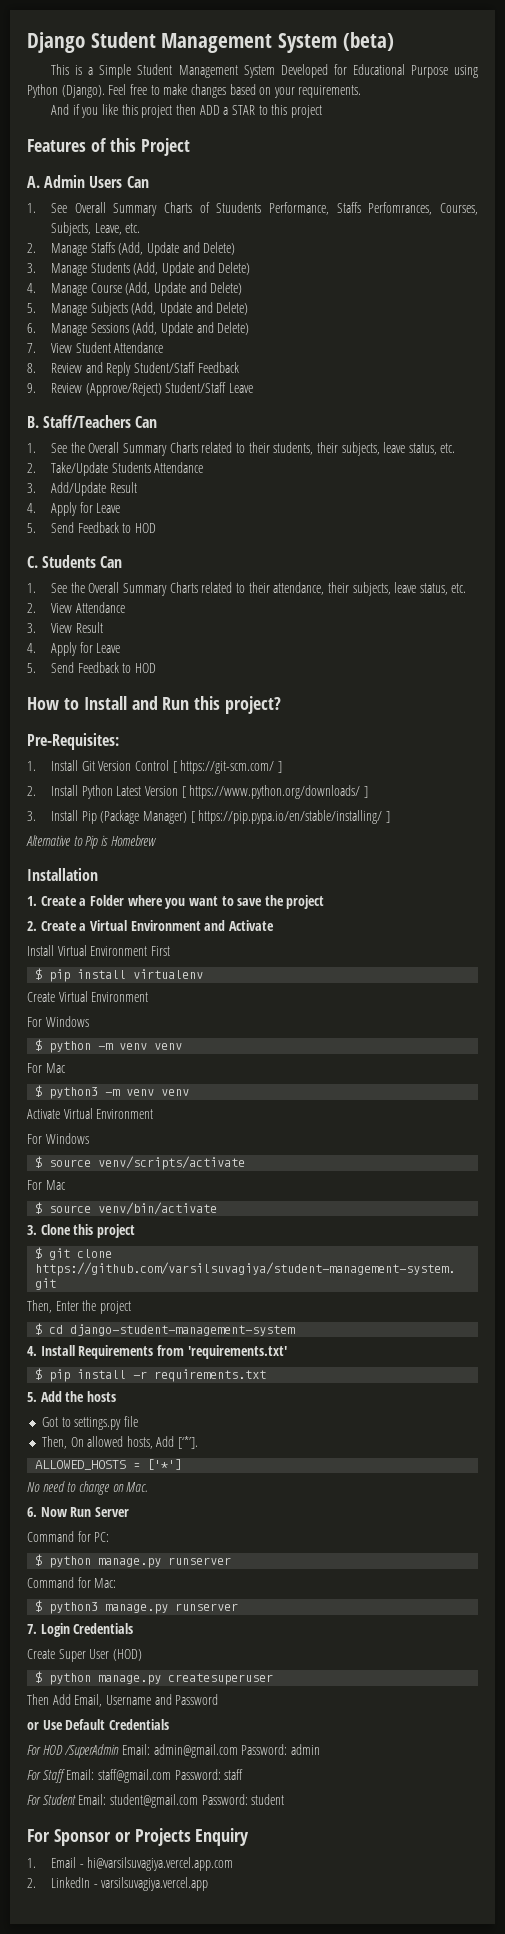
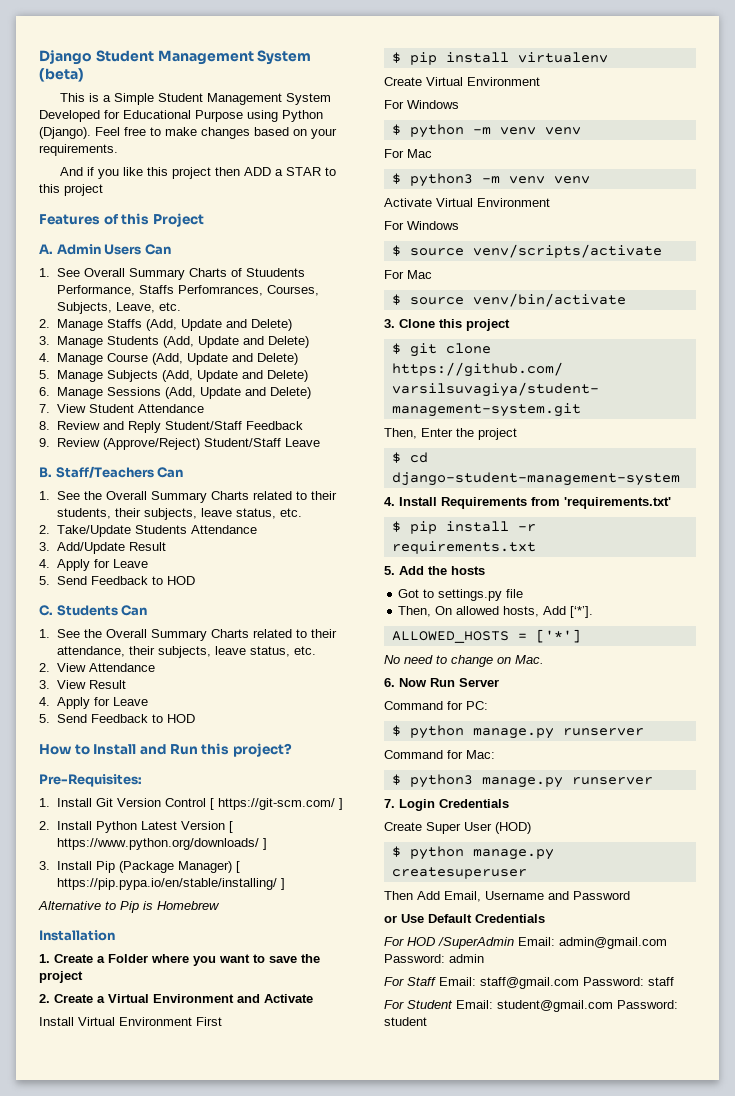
[27,1828,250,1846] [27,1857,234,1871] [27,1877,209,1891] // For Sponsor or Projects Enquiry // 1. Email - hi@varsilsuvagiya.vercel.app.com // 2. LinkedIn - varsilsuvagiya.vercel.app -> (427, 1021) none

